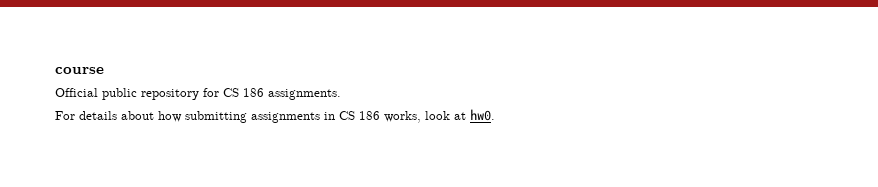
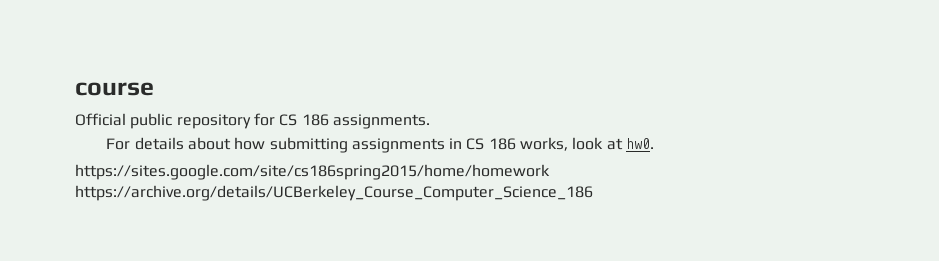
(495, 115) none -> [75,164,550,180] [75,185,593,201] // https://sites.google.com/site/cs186spring2015/home/homework https://archive.org/details/UCBerkeley_Course_Computer_Science_186

